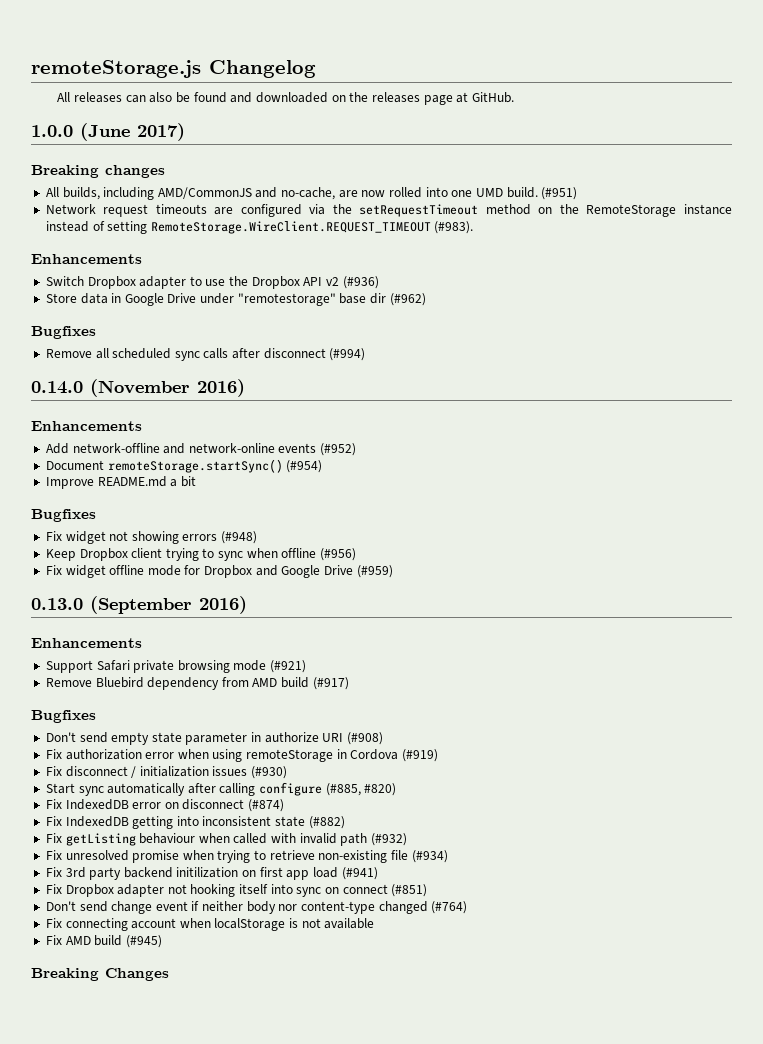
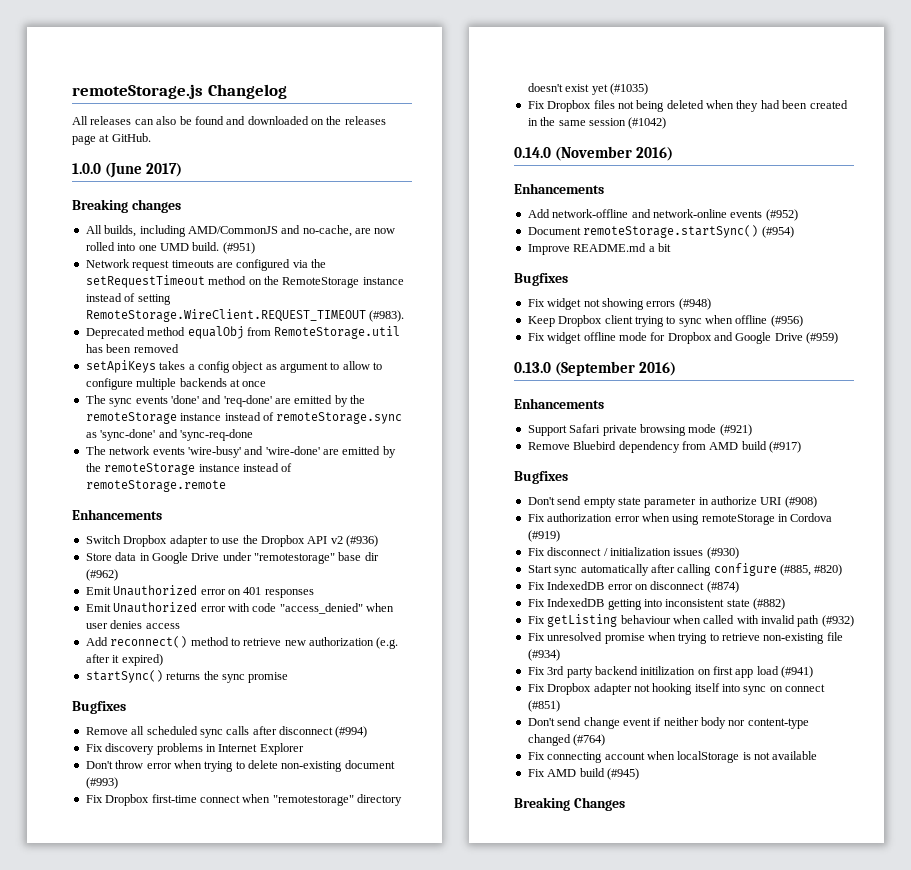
(474, 227) none -> [85,326,401,339] [85,344,179,353] [85,360,383,373] [85,378,267,390] [85,395,366,407] [85,412,403,424] [85,429,253,441] [85,446,396,458] [85,463,293,475] [85,480,226,492] // Deprecated method equalObj from RemoteStorage.util has been removed // setApiKeys takes a config object as argument to allow to configure multiple backends at once // The sync events 'done' and 'req-done' are emitted by the remoteStorage instance instead of remoteStorage.sync as 'sync-done' and 'sync-req-done // The network events 'wire-busy' and 'wire-done' are emitted by the remoteStorage instance instead of remoteStorage.remote
(426, 299) none -> [85,585,314,598] [85,602,394,614] [85,620,180,629] [85,636,399,649] [85,654,163,666] [85,670,289,683] // Emit Unauthorized error on 401 responses // Emit Unauthorized error with code "access_denied" when user denies access // Add reconnect() method to retrieve new authorization (e.g. after it expired) // startSync() returns the sync promise
(366, 354) none -> [85,743,304,755] [85,760,395,772] [85,777,118,789] [85,794,402,806] [527,83,648,95] [527,100,848,112] [527,117,667,129] // Fix discovery problems in Internet Explorer // Don't throw error when trying to delete non-existing document (#993) // Fix Dropbox first-time connect when "remotestorage" directory doesn't exist yet (#1035) // Fix Dropbox files not being deleted when they had been created in the same session (#1042)

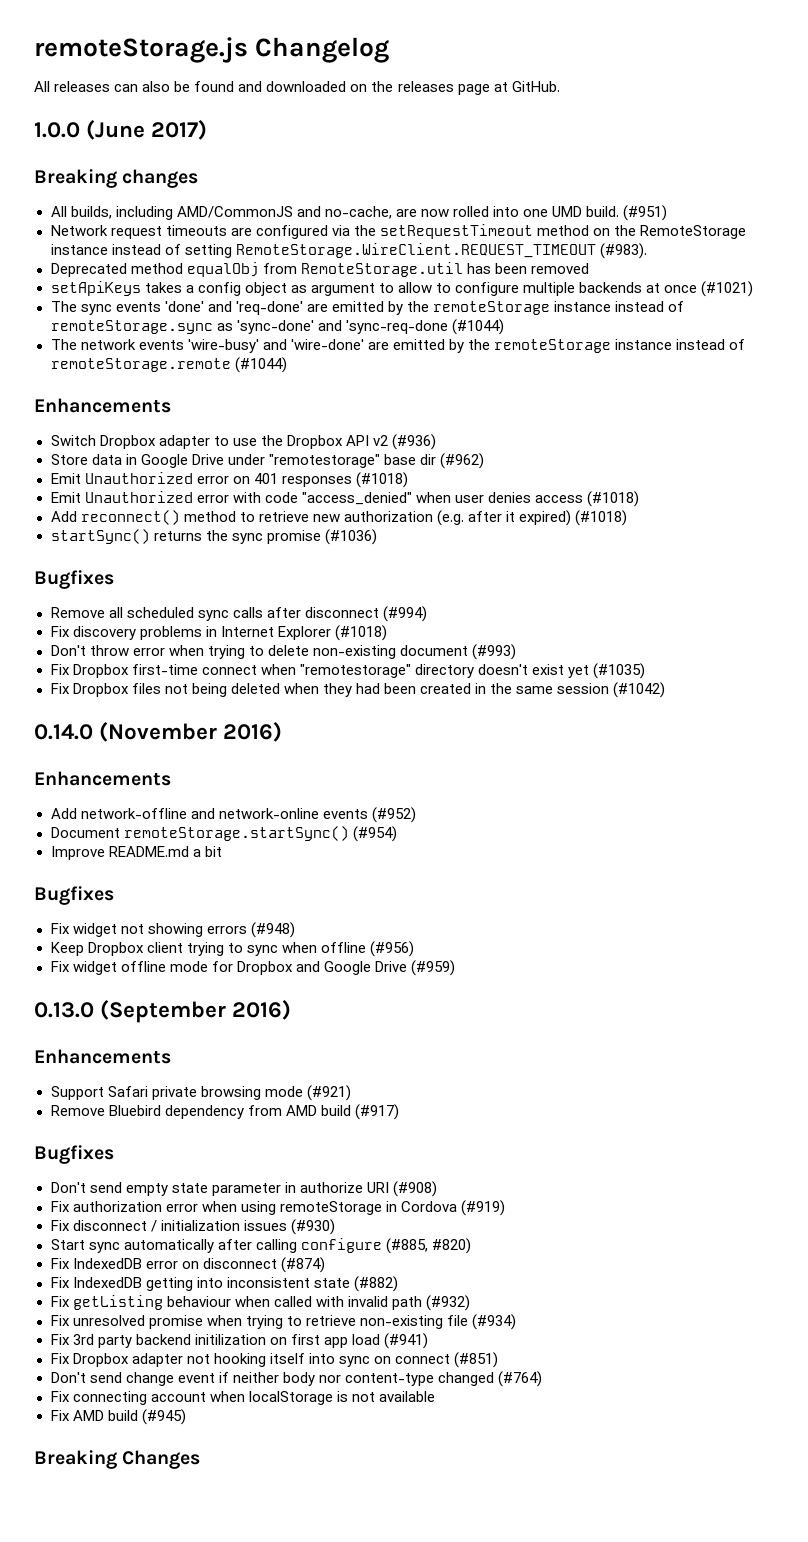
(267, 384) none -> [701,281,754,297] (#1021)
(253, 435) none -> [451,319,504,335] (#1044)
(226, 486) none -> [234,357,287,373] (#1044)
(314, 593) none -> [355,472,408,488] (#1018)
(180, 626) none -> [587,491,639,507] (#1018)
(163, 660) none -> [575,510,628,526] (#1018)
(289, 677) none -> [324,529,377,545] (#1036)
(304, 749) none -> [334,625,387,641] (#1018)

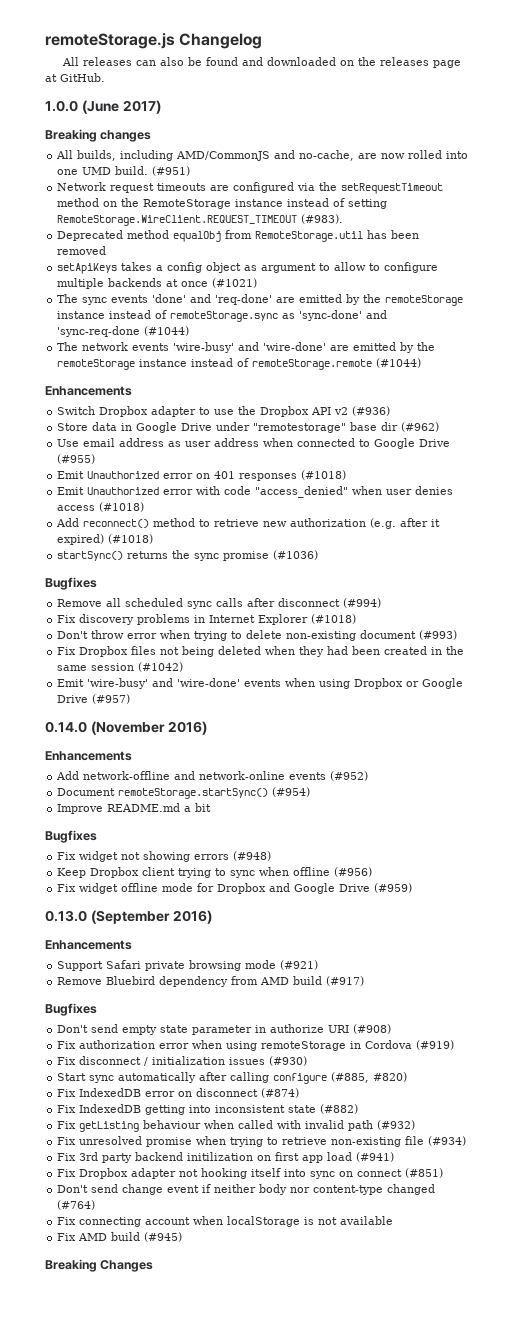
(484, 461) none -> [57,438,451,449] [57,454,96,464] // Use email address as user address when connected to Google Drive (#955)
[50,663,645,679] // Fix Dropbox first-time connect when "remotestorage" directory doesn't exist yet (#1035) -> (458, 635) none
(666, 690) none -> [57,678,464,689] [57,694,131,704] // Emit 'wire-busy' and 'wire-done' events when using Dropbox or Google Drive (#957)

